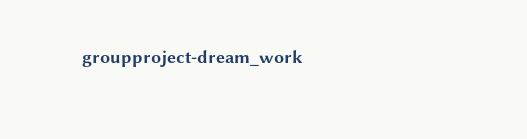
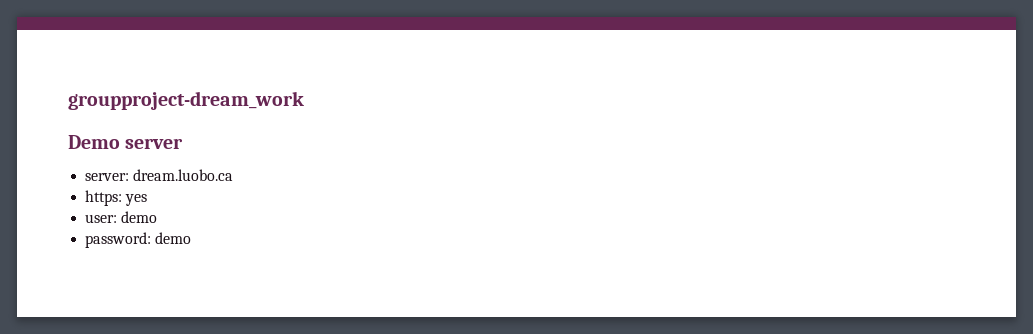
(303, 58) none -> [68,135,184,149] [85,169,234,181] [85,190,148,206] [85,211,158,223] [85,232,192,248] // Demo server // server: dream.luobo.ca // https: yes // user: demo // password: demo

